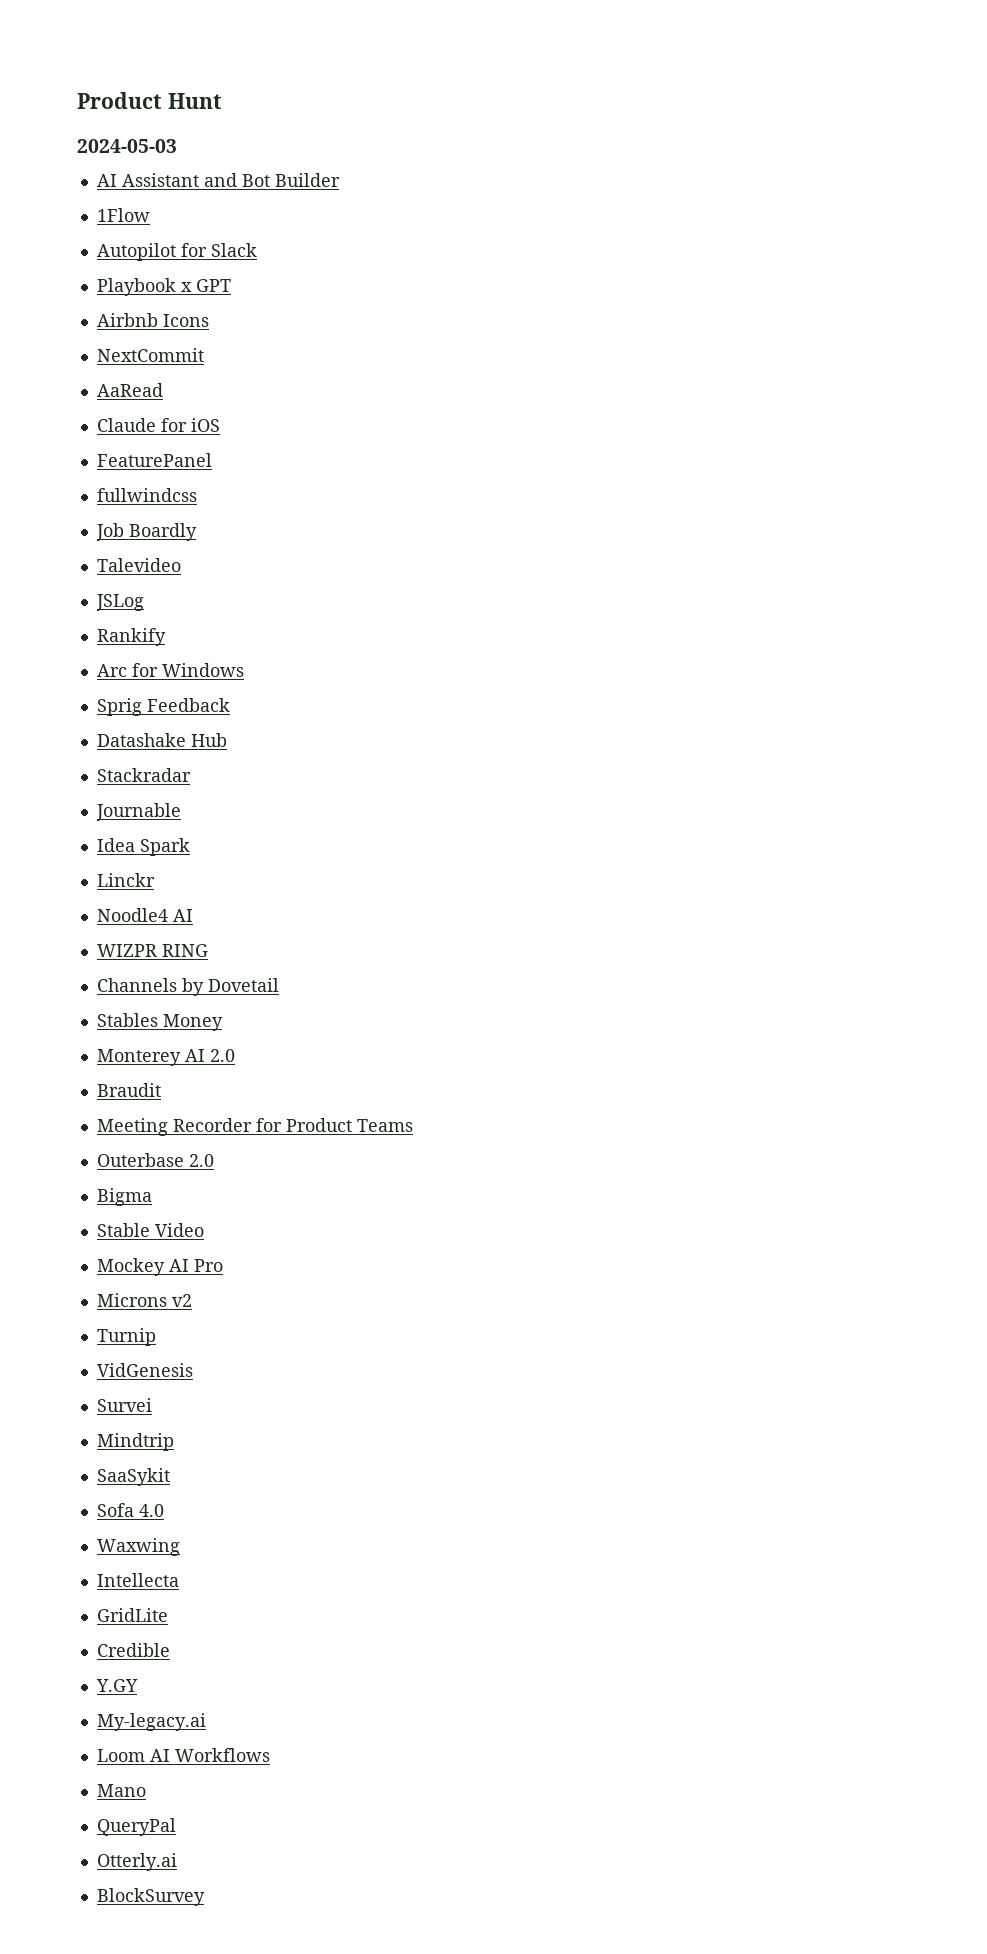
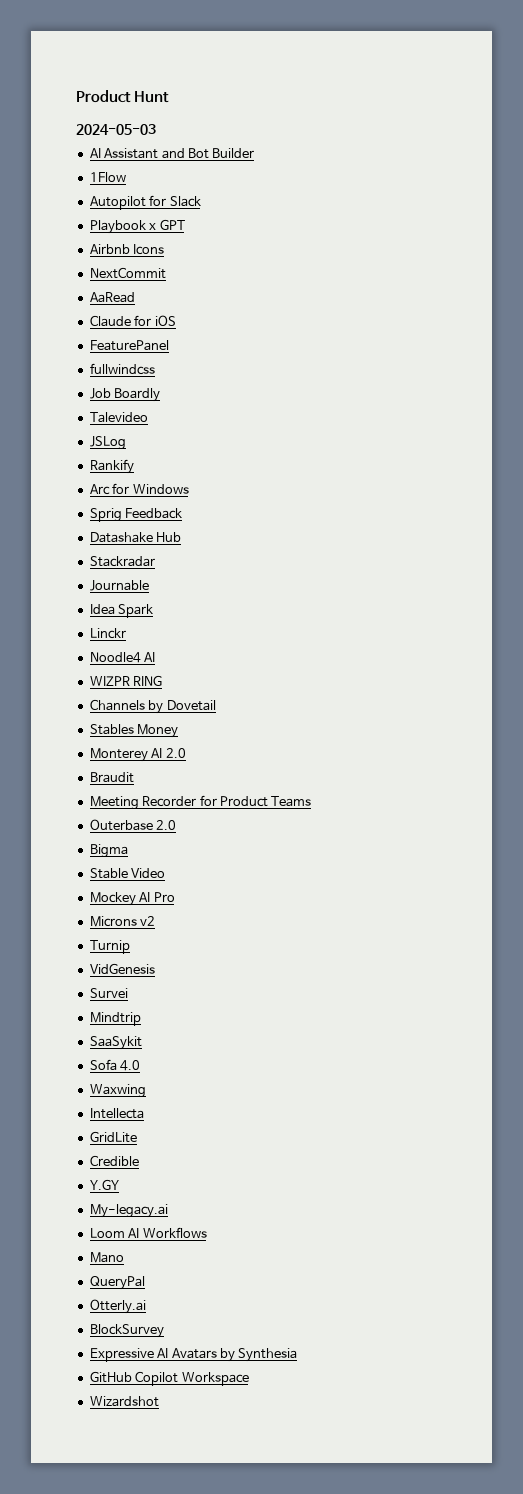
(205, 1897) none -> [89,1348,298,1362] [89,1371,249,1386] [89,1396,159,1407] // Expressive AI Avatars by Synthesia // GitHub Copilot Workspace // Wizardshot

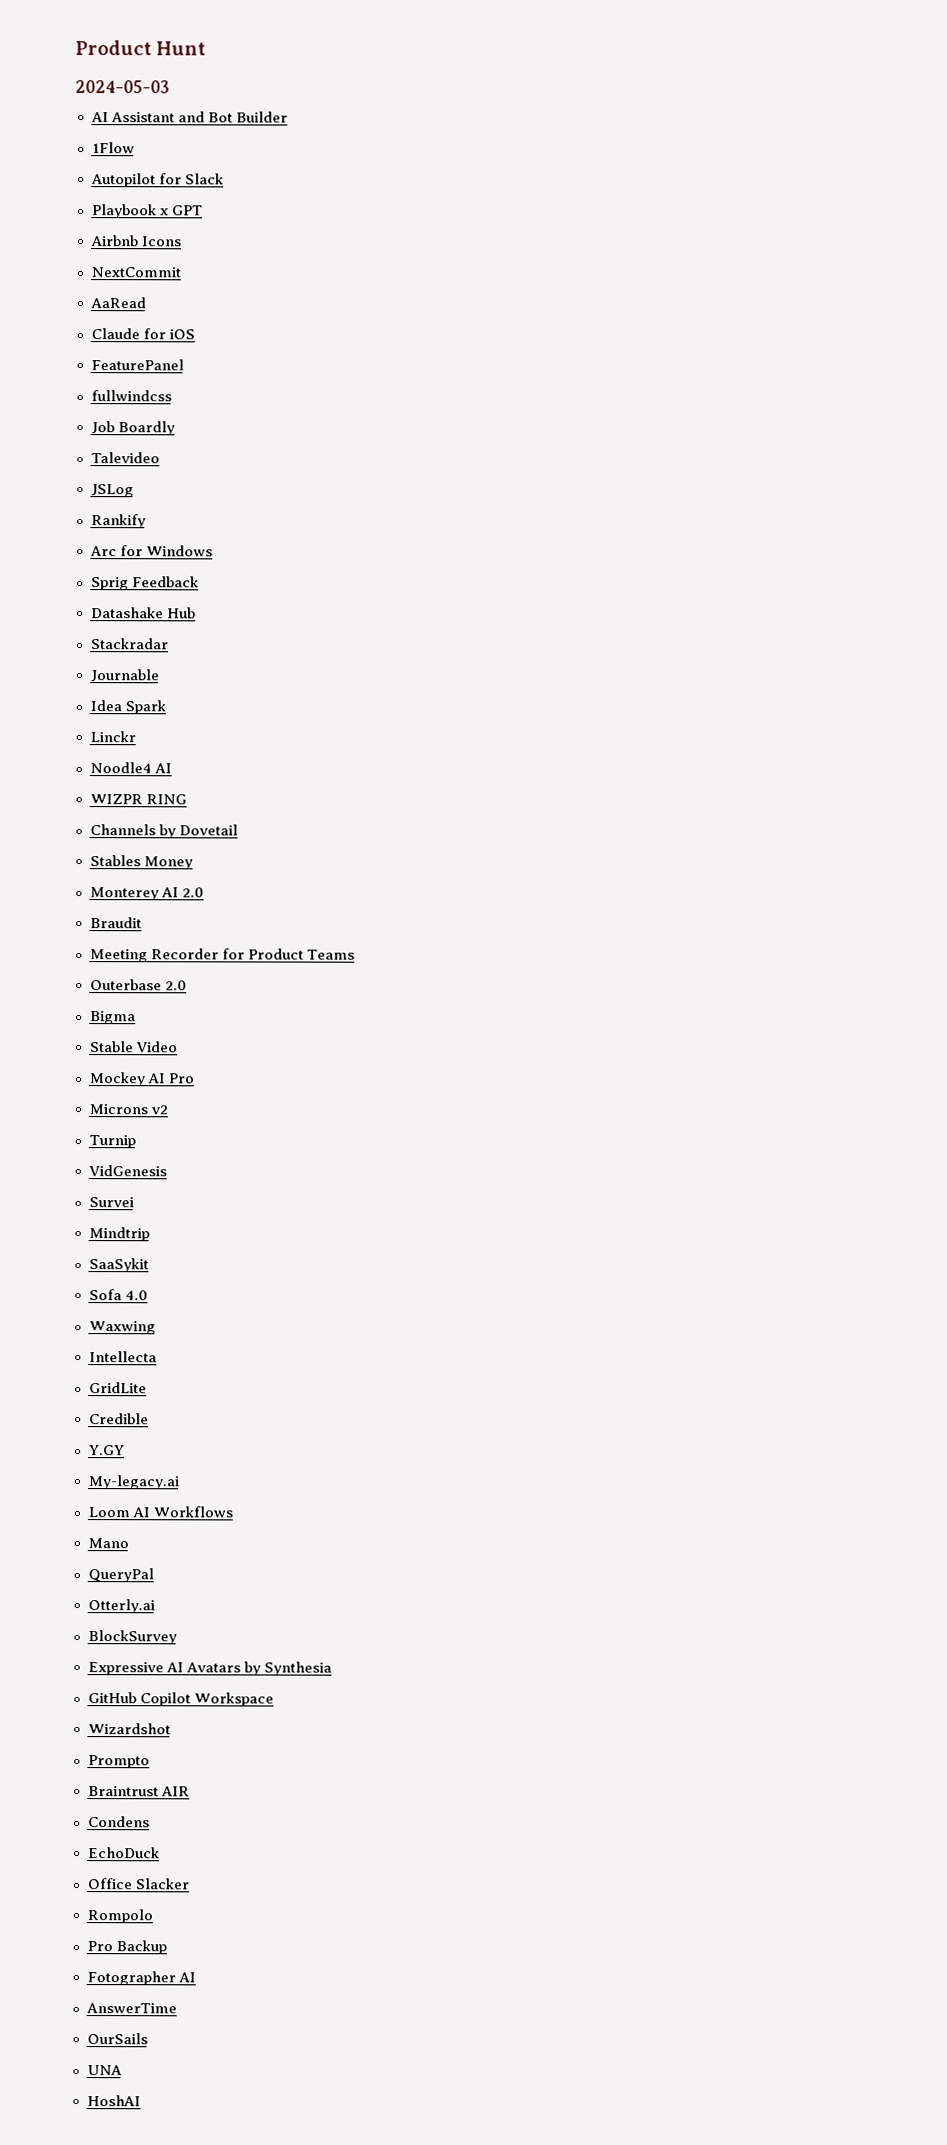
(159, 1401) none -> [87,1755,150,1769] [87,1786,190,1797] [87,1816,150,1828] [87,1847,160,1859] [87,1878,190,1890] [86,1909,153,1924] [86,1940,167,1955] [86,1971,196,1986] [85,2003,177,2014] [86,2033,148,2045] [86,2065,122,2076] [86,2095,141,2107] // Prompto // Braintrust AIR // Condens // EchoDuck // Office Slacker // Rompolo // Pro Backup // Fotographer AI // AnswerTime // OurSails // UNA // HoshAI

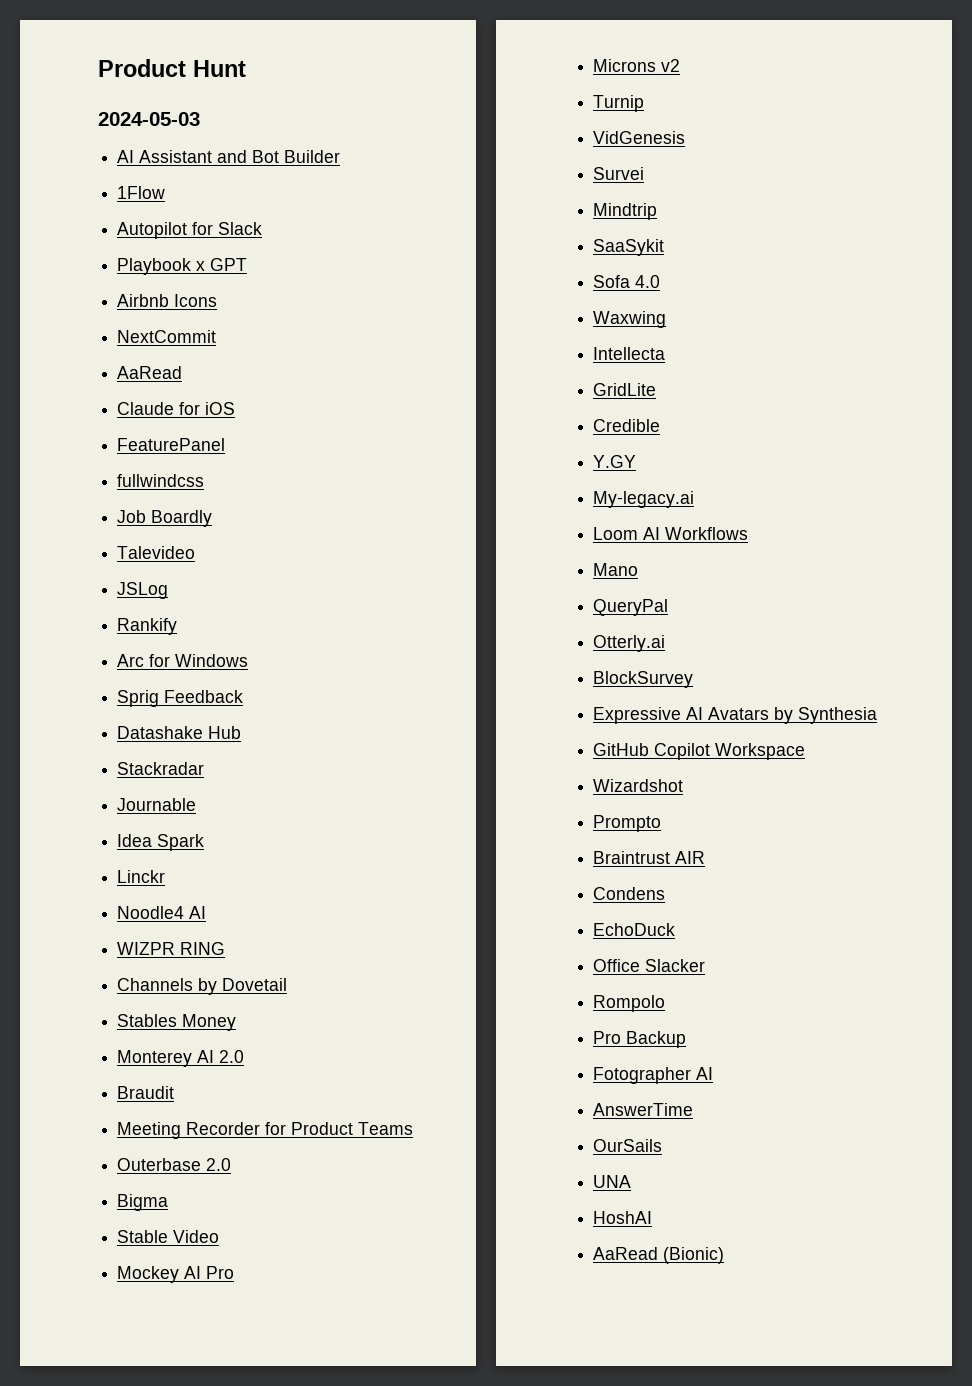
(141, 2101) none -> [593,1247,725,1264] // AaRead (Bionic)

